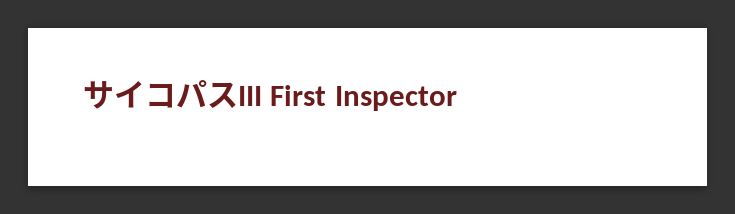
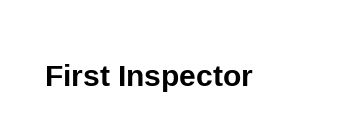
[83,80,262,109] サイコパスIII -> (45, 75) none

